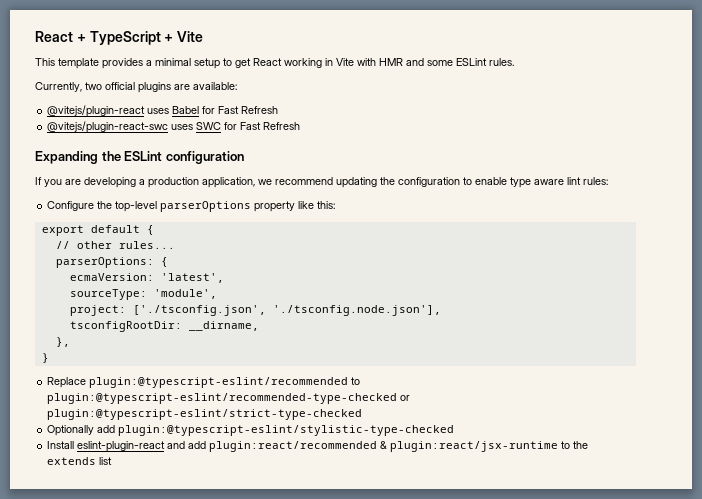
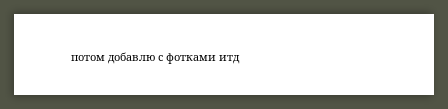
[35,31,204,45] [35,58,514,69] [35,82,237,93] [47,105,279,117] [47,121,301,133] [35,151,244,164] [35,177,608,188] [47,201,336,212] [41,225,154,236] [55,241,175,249] [55,257,168,268] [69,273,224,283] [69,289,217,300] [69,305,441,316] [69,321,259,332] [55,337,70,347] [41,353,49,363] [47,377,361,388] [47,393,411,404] [47,409,363,420] [47,425,455,436] [47,441,589,452] [47,457,113,465] React + TypeScript + Vite // This template provides a minimal setup to get React working in Vite with HMR and some ESLint rules. // Currently, two official plugins are available: // @vitejs/plugin-react uses Babel for Fast Refresh // @vitejs/plugin-react-swc uses SWC for Fast Refresh // Expanding the ESLint configuration // If you are developing a production application, we recommend updating the configuration to enable type aware lint rules: // Configure the top-level parserOptions property like this: // export default { // // other rules... // parserOptions: { // ecmaVersion: 'latest', // sourceType: 'module', // project: ['./tsconfig.json', './tsconfig.node.json'], // tsconfigRootDir: __dirname, // }, // } // Replace plugin:@typescript-eslint/recommended to plugin:@typescript-eslint/recommended-type-checked or plugin:@typescript-eslint/strict-type-checked // Optionally add plugin:@typescript-eslint/stylistic-type-checked // Install eslint-plugin-react and add plugin:react/recommended & plugin:react/jsx-runtime to the extends list -> [71,52,240,64] потом добавлю с фотками итд

